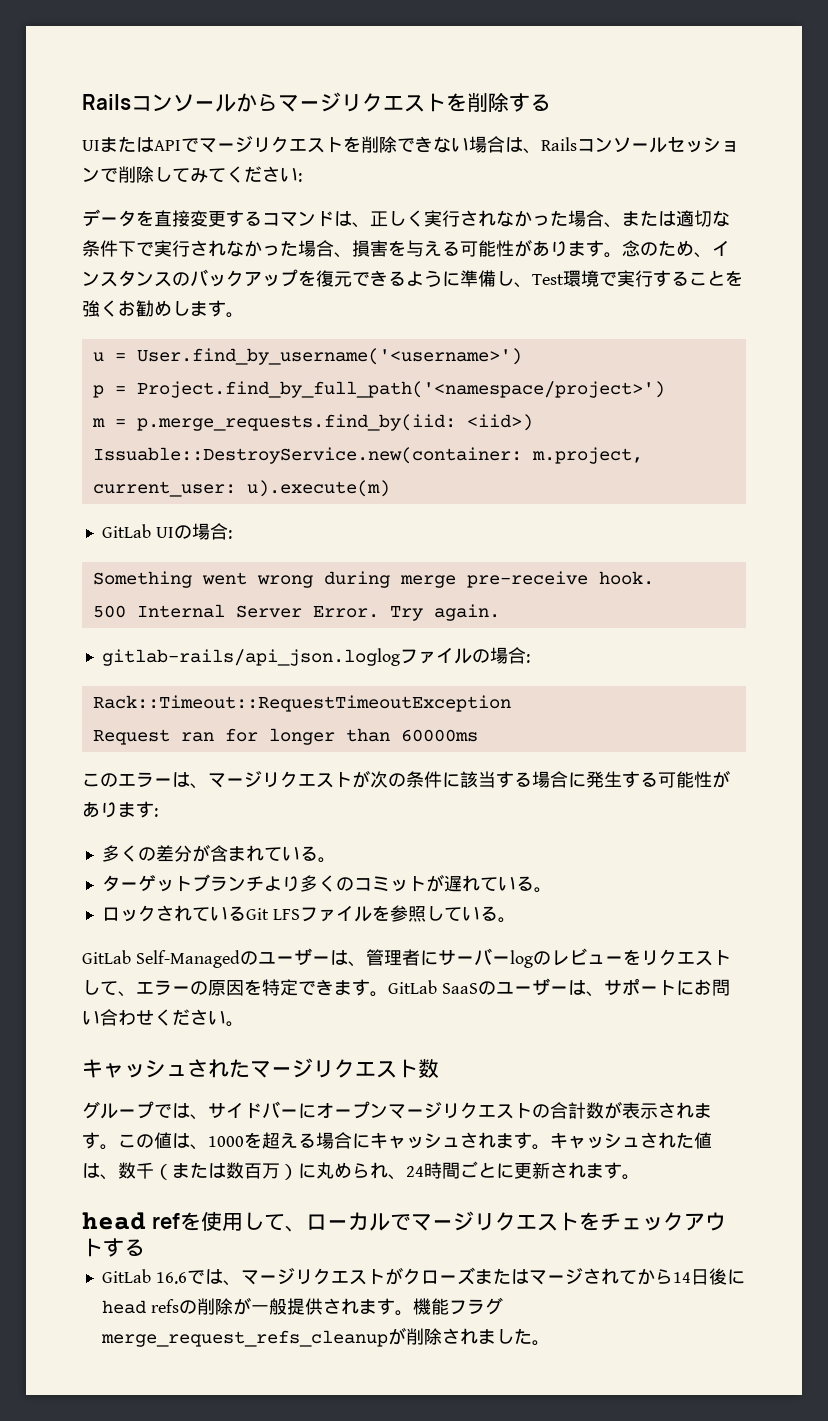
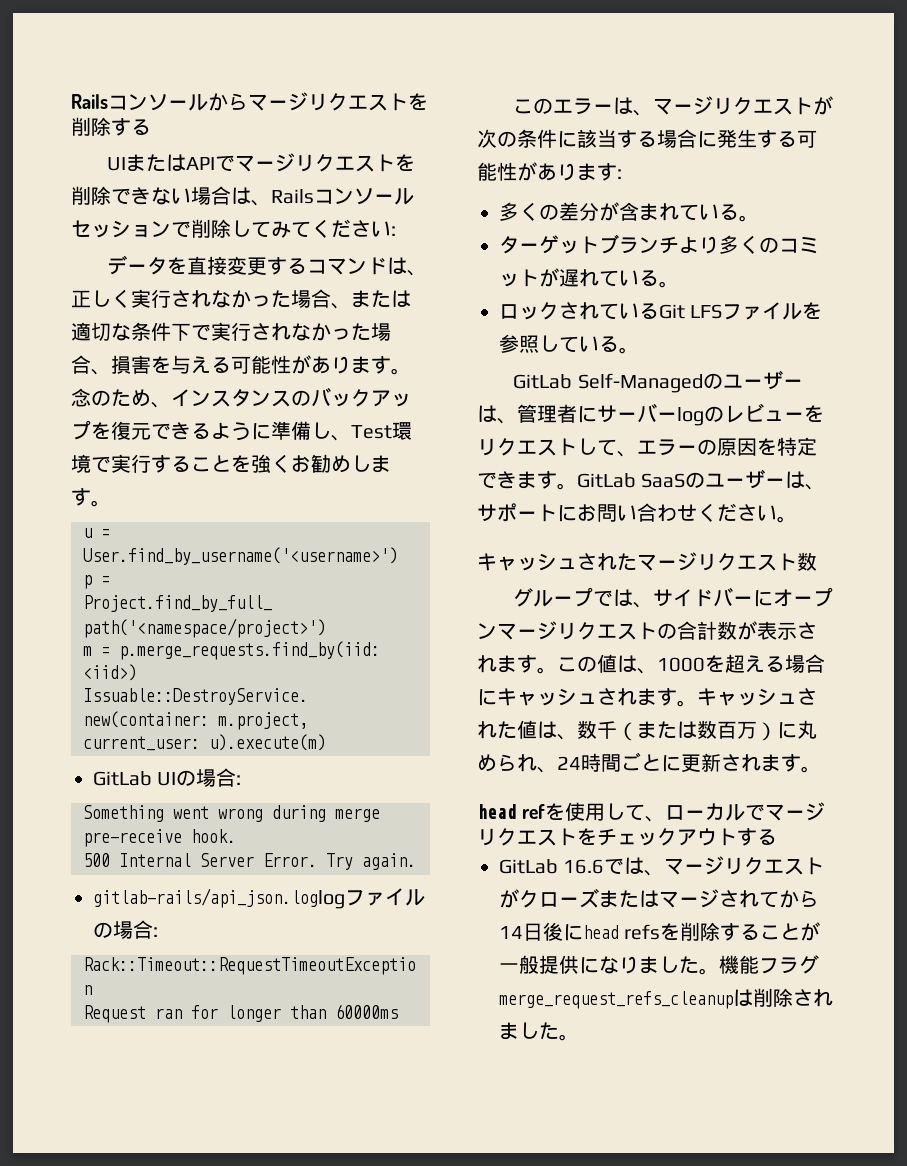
[178,1297,395,1315] の削除が一般提供されます -> [660,922,821,941] [499,955,699,974] を削除することが一般提供になりました
[387,1327,406,1345] が -> [733,989,753,1007] は

